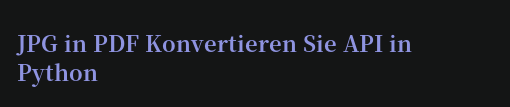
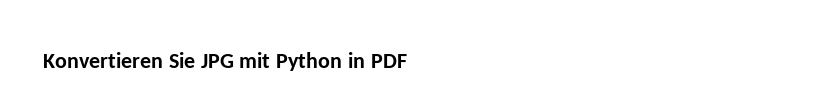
[16,34,412,56] [17,63,98,87] JPG in PDF Konvertieren Sie API in Python -> [43,52,407,71] Konvertieren Sie JPG mit Python in PDF

